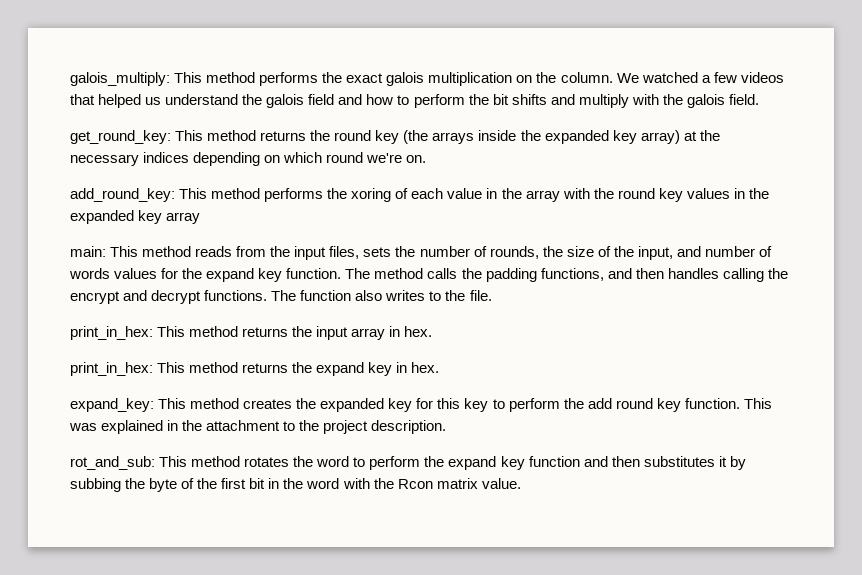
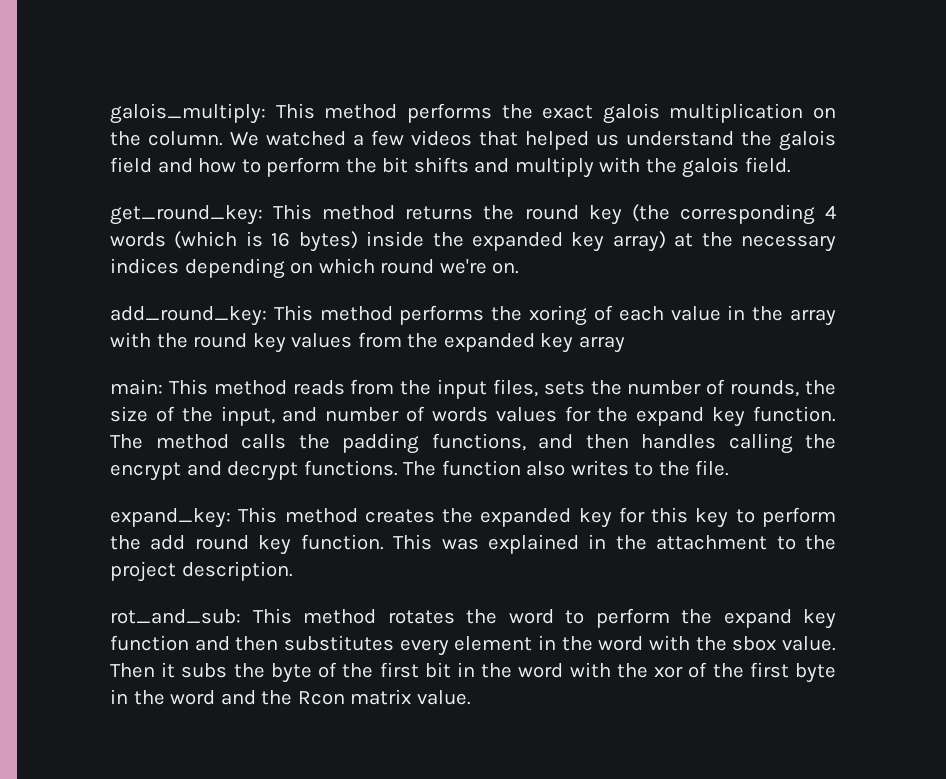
[432,132,475,144] arrays -> [679,204,837,225] [110,231,358,252] corresponding 4 words (which is 16 bytes)
[733,188,745,199] in -> [357,332,402,348] from
[70,326,433,340] [70,362,440,376] // print_in_hex: This method returns the input array in hex. // print_in_hex: This method returns the expand key in hex. -> (730, 468) none
[718,456,746,470] [70,478,121,492] it by subbing -> [399,635,836,656] [110,662,228,678] every element in the word with the sbox value. Then it subs
(394, 483) none -> [654,662,836,683] [110,689,293,705] xor of the first byte in the word and the

